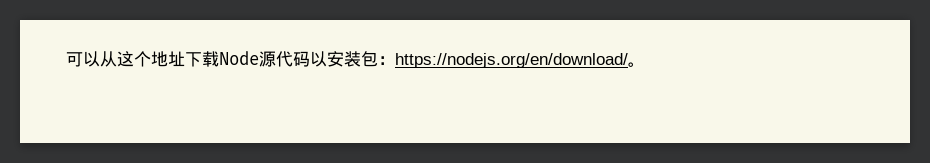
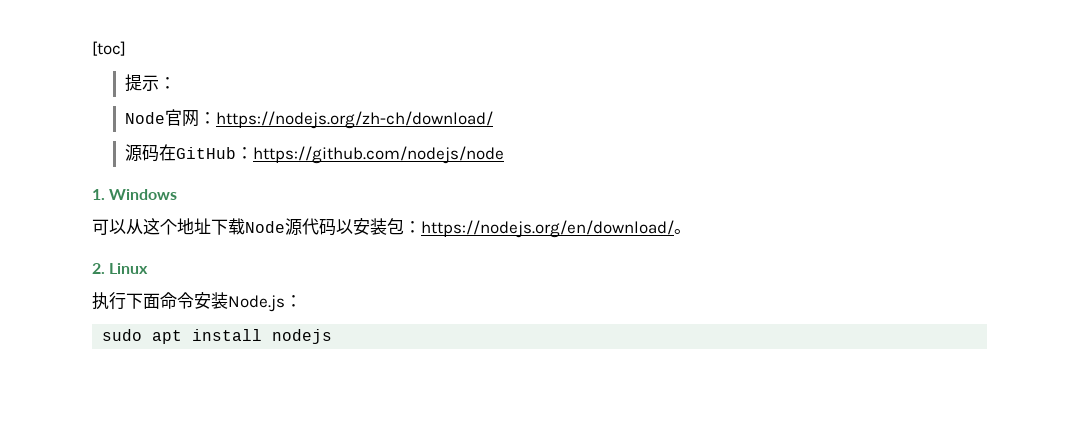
(66, 59) none -> [92,41,126,56] [125,74,177,92] [125,109,494,129] [125,144,505,164] [92,189,178,200] [toc] // 提示： // Node官网：https://nodejs.org/zh-ch/download/ // 源码在GitHub：https://github.com/nodejs/node // 1. Windows //
(645, 64) none -> [92,263,149,274] [92,292,302,312] [102,329,333,344] // 2. Linux // 执行下面命令安装Node.js： // sudo apt install nodejs

